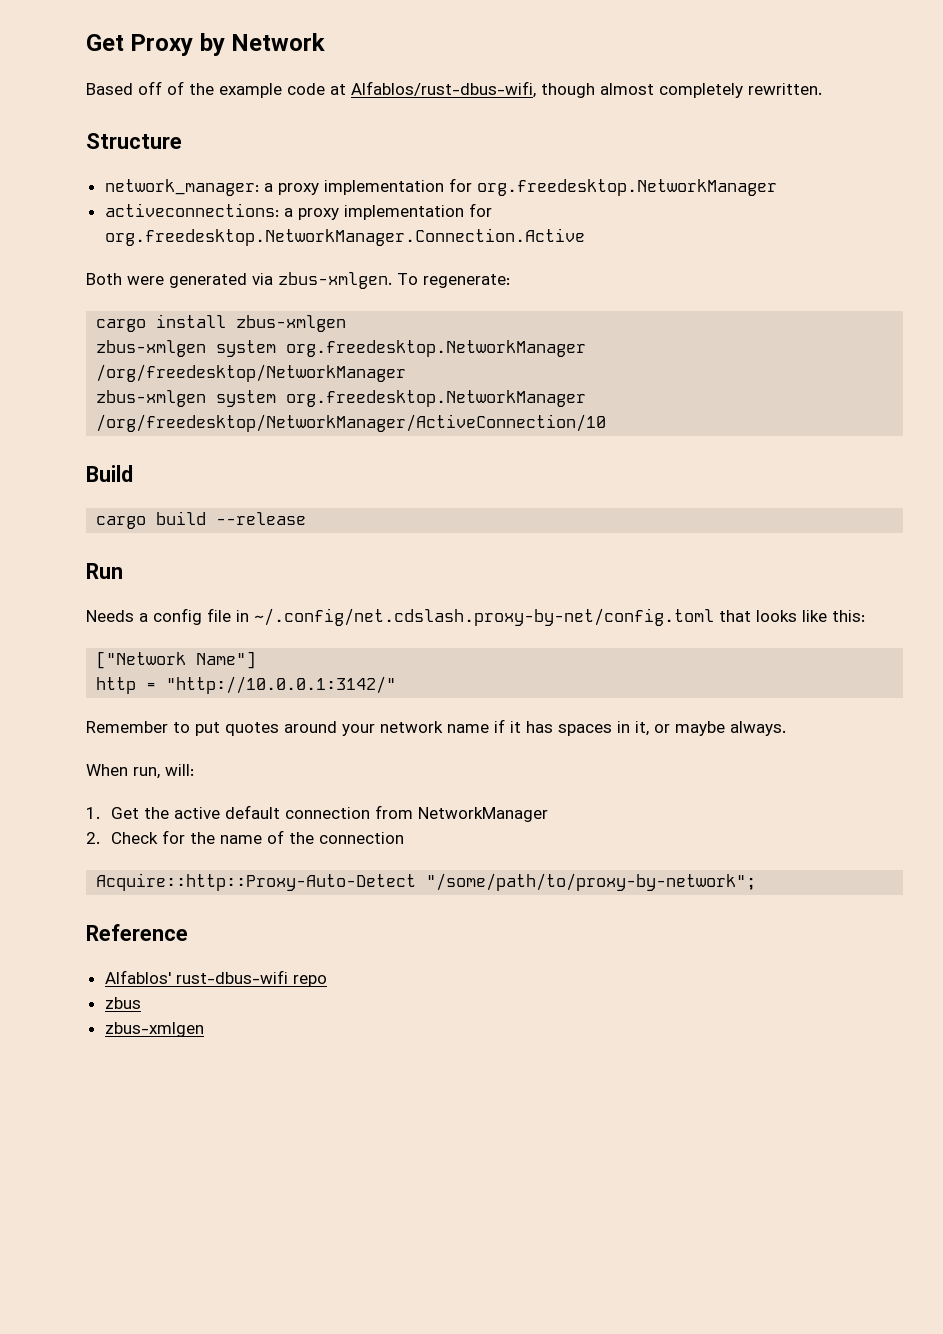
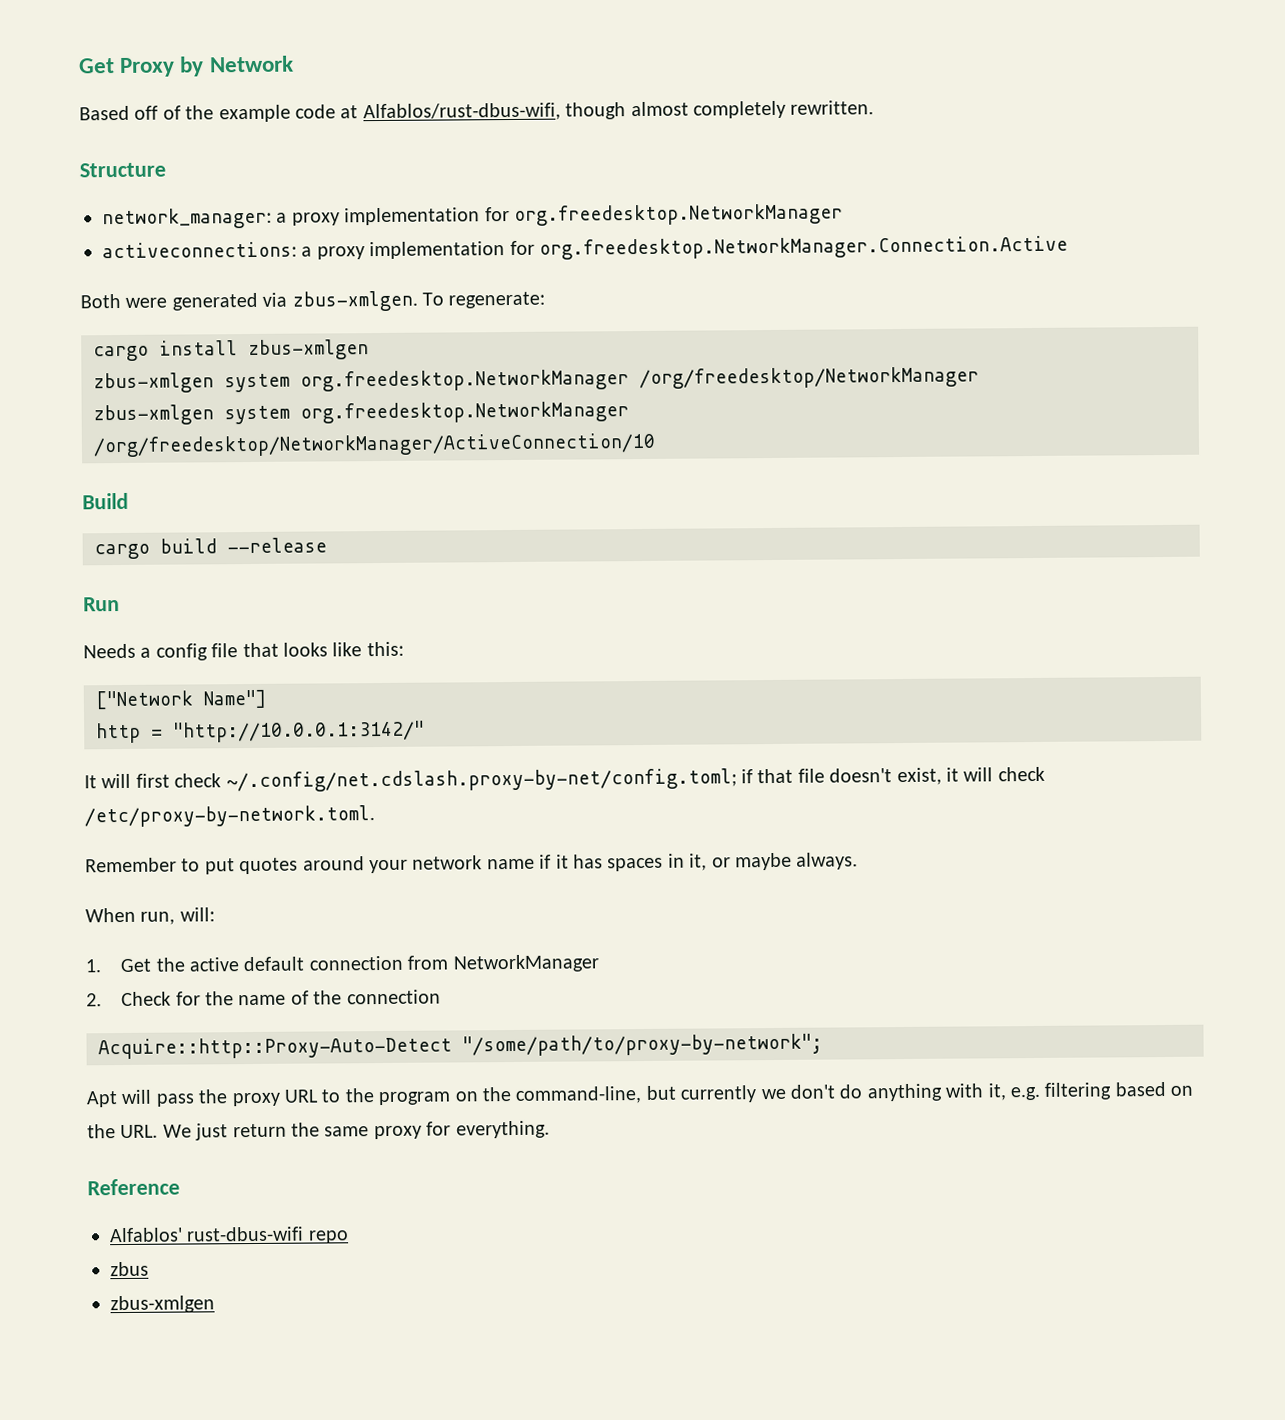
[236,608,714,626] in ~/.config/net.cdslash.proxy-by-net/config.toml -> (239, 650) none
(397, 685) none -> [84,766,1045,793] [84,805,375,828] // It will first check ~/.config/net.cdslash.proxy-by-net/config.toml; if that file doesn't exist, it will check /etc/proxy-by-network.toml.
(757, 882) none -> [86,1081,1194,1108] [87,1120,550,1141] // Apt will pass the proxy URL to the program on the command-line, but currently we don't do anything with it, e.g. filtering based on the URL. We just return the same proxy for everything.

